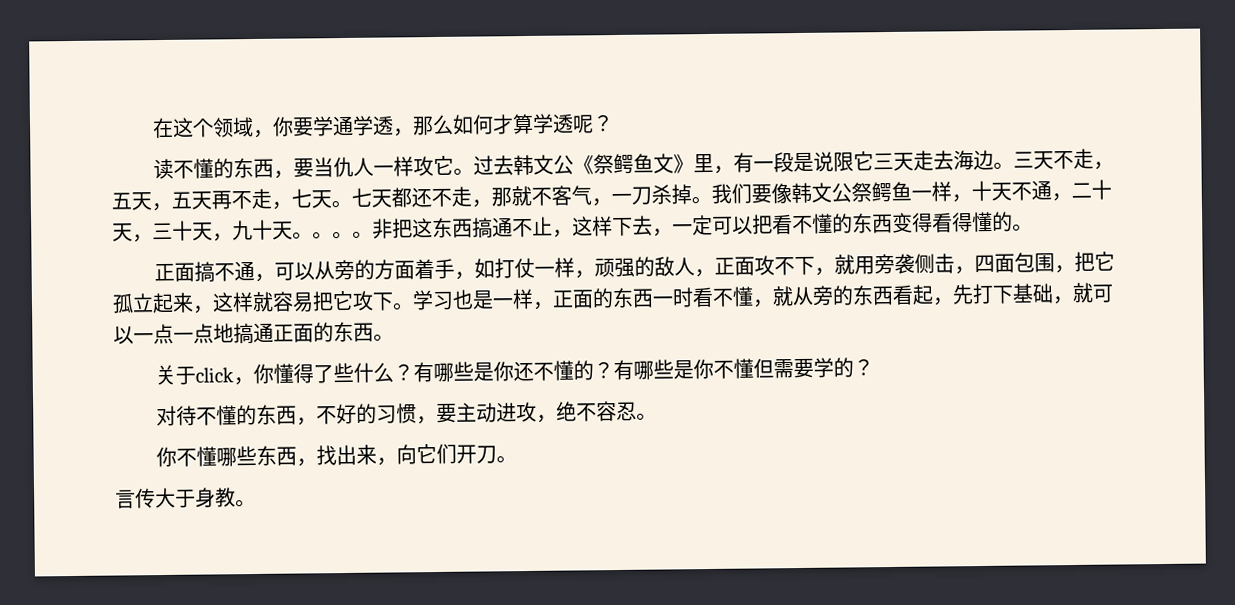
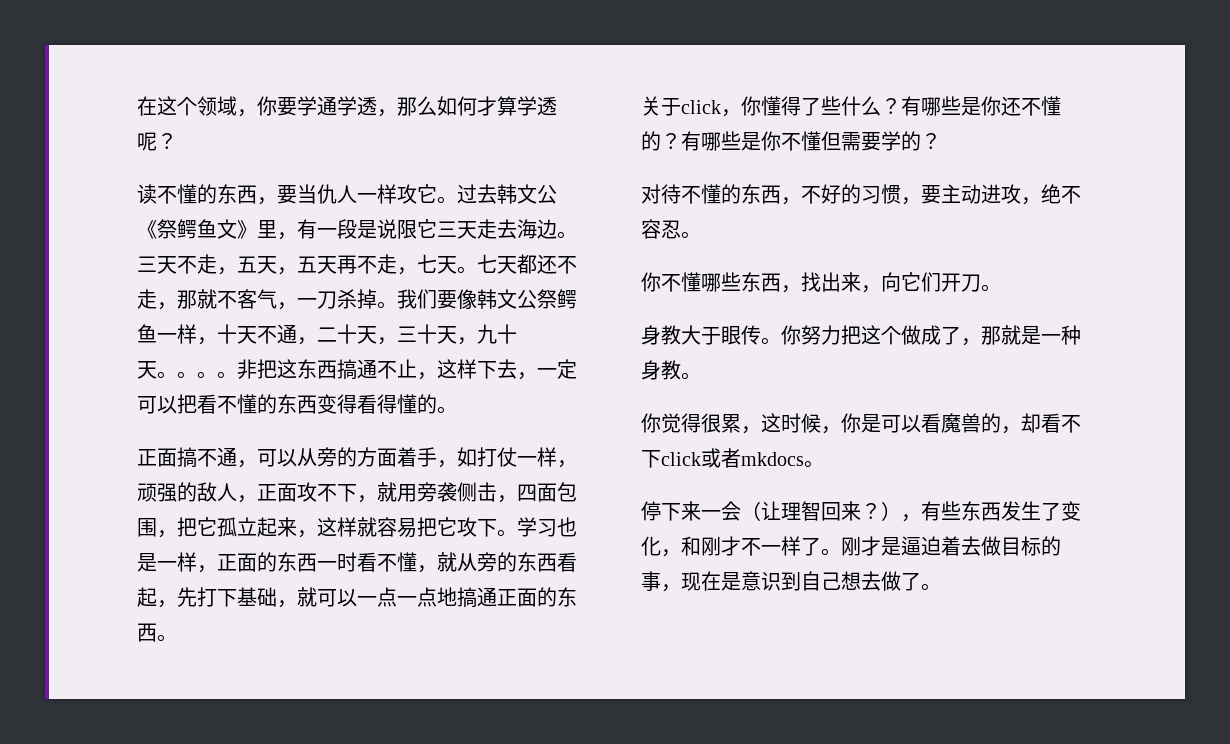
[115,487,236,509] 言传大于身教 -> [641,325,1081,346] [641,360,701,380] [641,413,1081,434] [641,448,824,468] [641,501,1081,522] [641,536,1061,557] [641,571,921,592] 身教大于眼传。你努力把这个做成了，那就是一种身教。 // 你觉得很累，这时候，你是可以看魔兽的，却看不下click或者mkdocs。 // 停下来一会（让理智回来？），有些东西发生了变化，和刚才不一样了。刚才是逼迫着去做目标的事，现在是意识到自己想去做了

